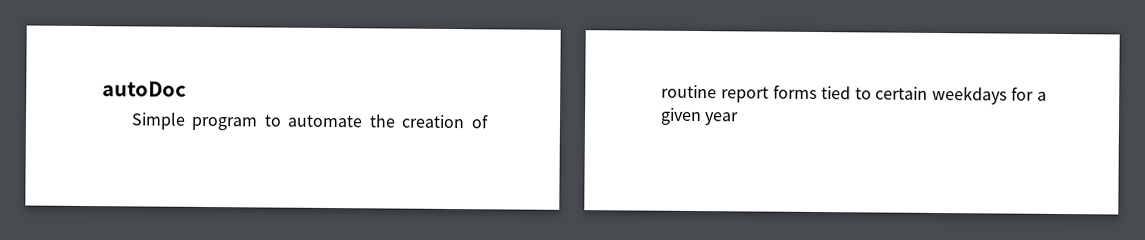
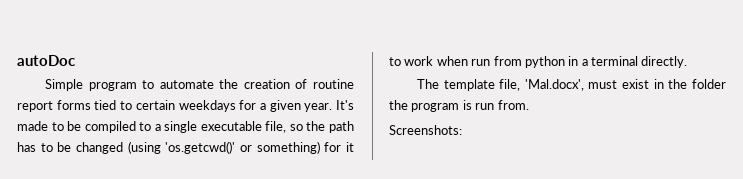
[704,112,740,126] year -> [304,100,354,112] [17,121,354,133] [17,141,354,154] [389,56,688,68] [416,79,726,91] [389,100,529,112] [389,125,462,135] year. It's made to be compiled to a single executable file, so the path has to be changed (using 'os.getcwd()' or something) for it to work when run from python in a terminal directly. // The template file, 'Mal.docx', must exist in the folder the program is run from. // Screenshots:

